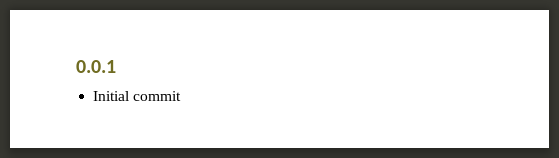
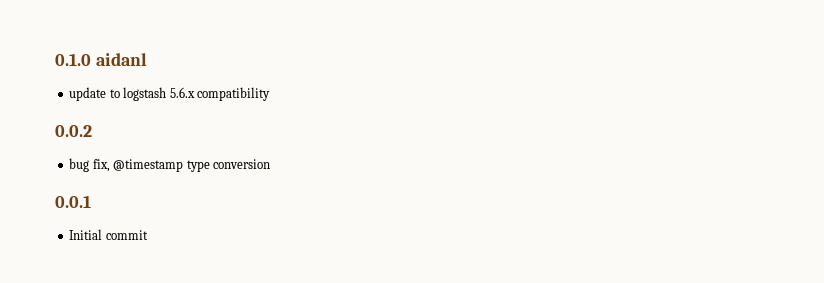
(76, 66) none -> [55,53,147,66] [69,87,271,101] [55,125,92,137] [69,158,271,172] 0.1.0 aidanl // update to logstash 5.6.x compatibility // 0.0.2 // bug fix, @timestamp type conversion //

